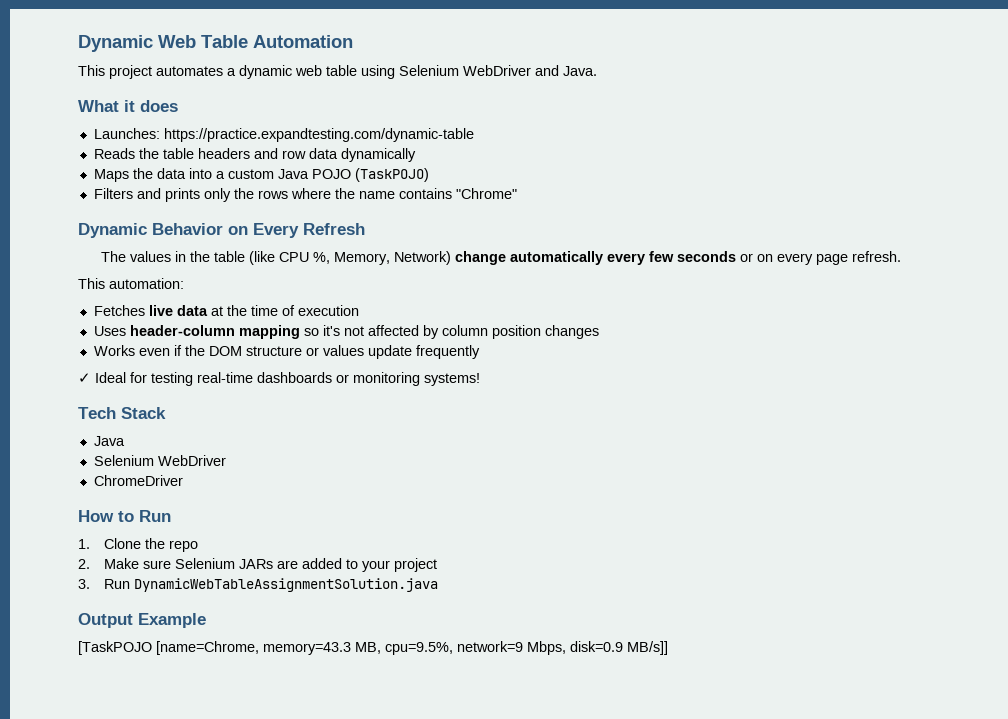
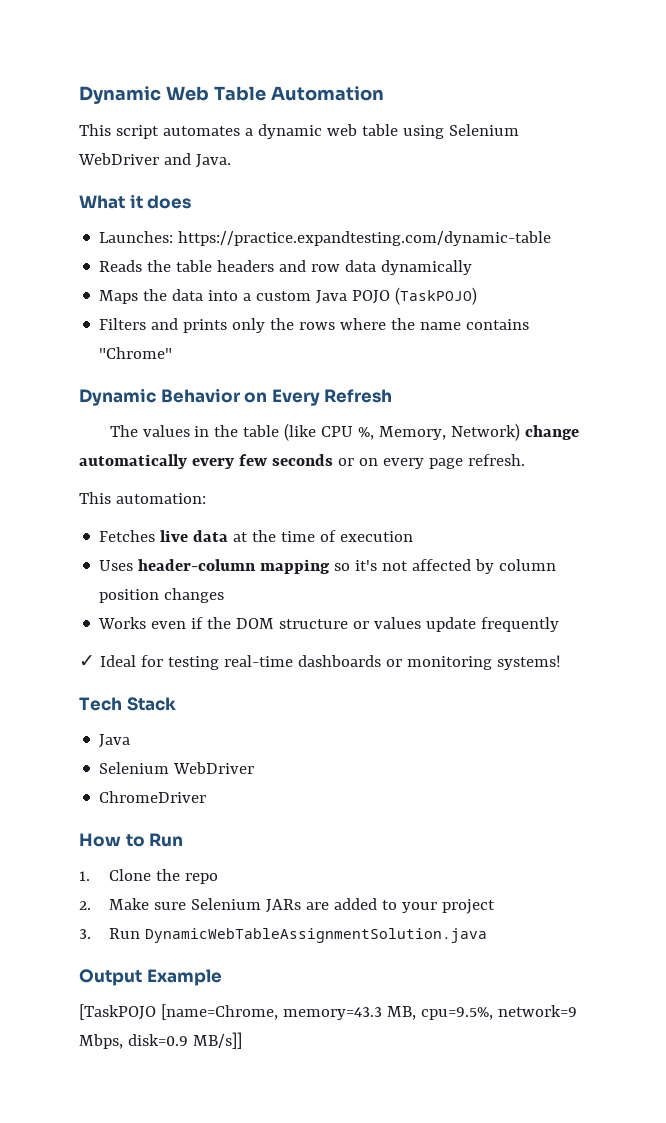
[109,65,152,79] project -> [115,125,159,139] script

